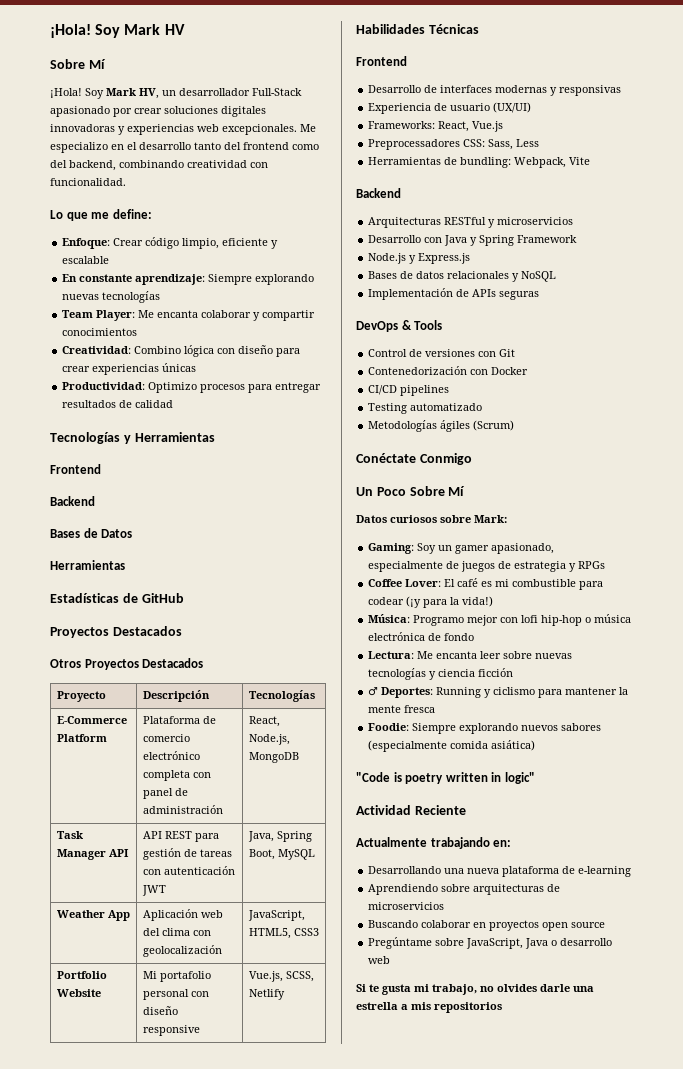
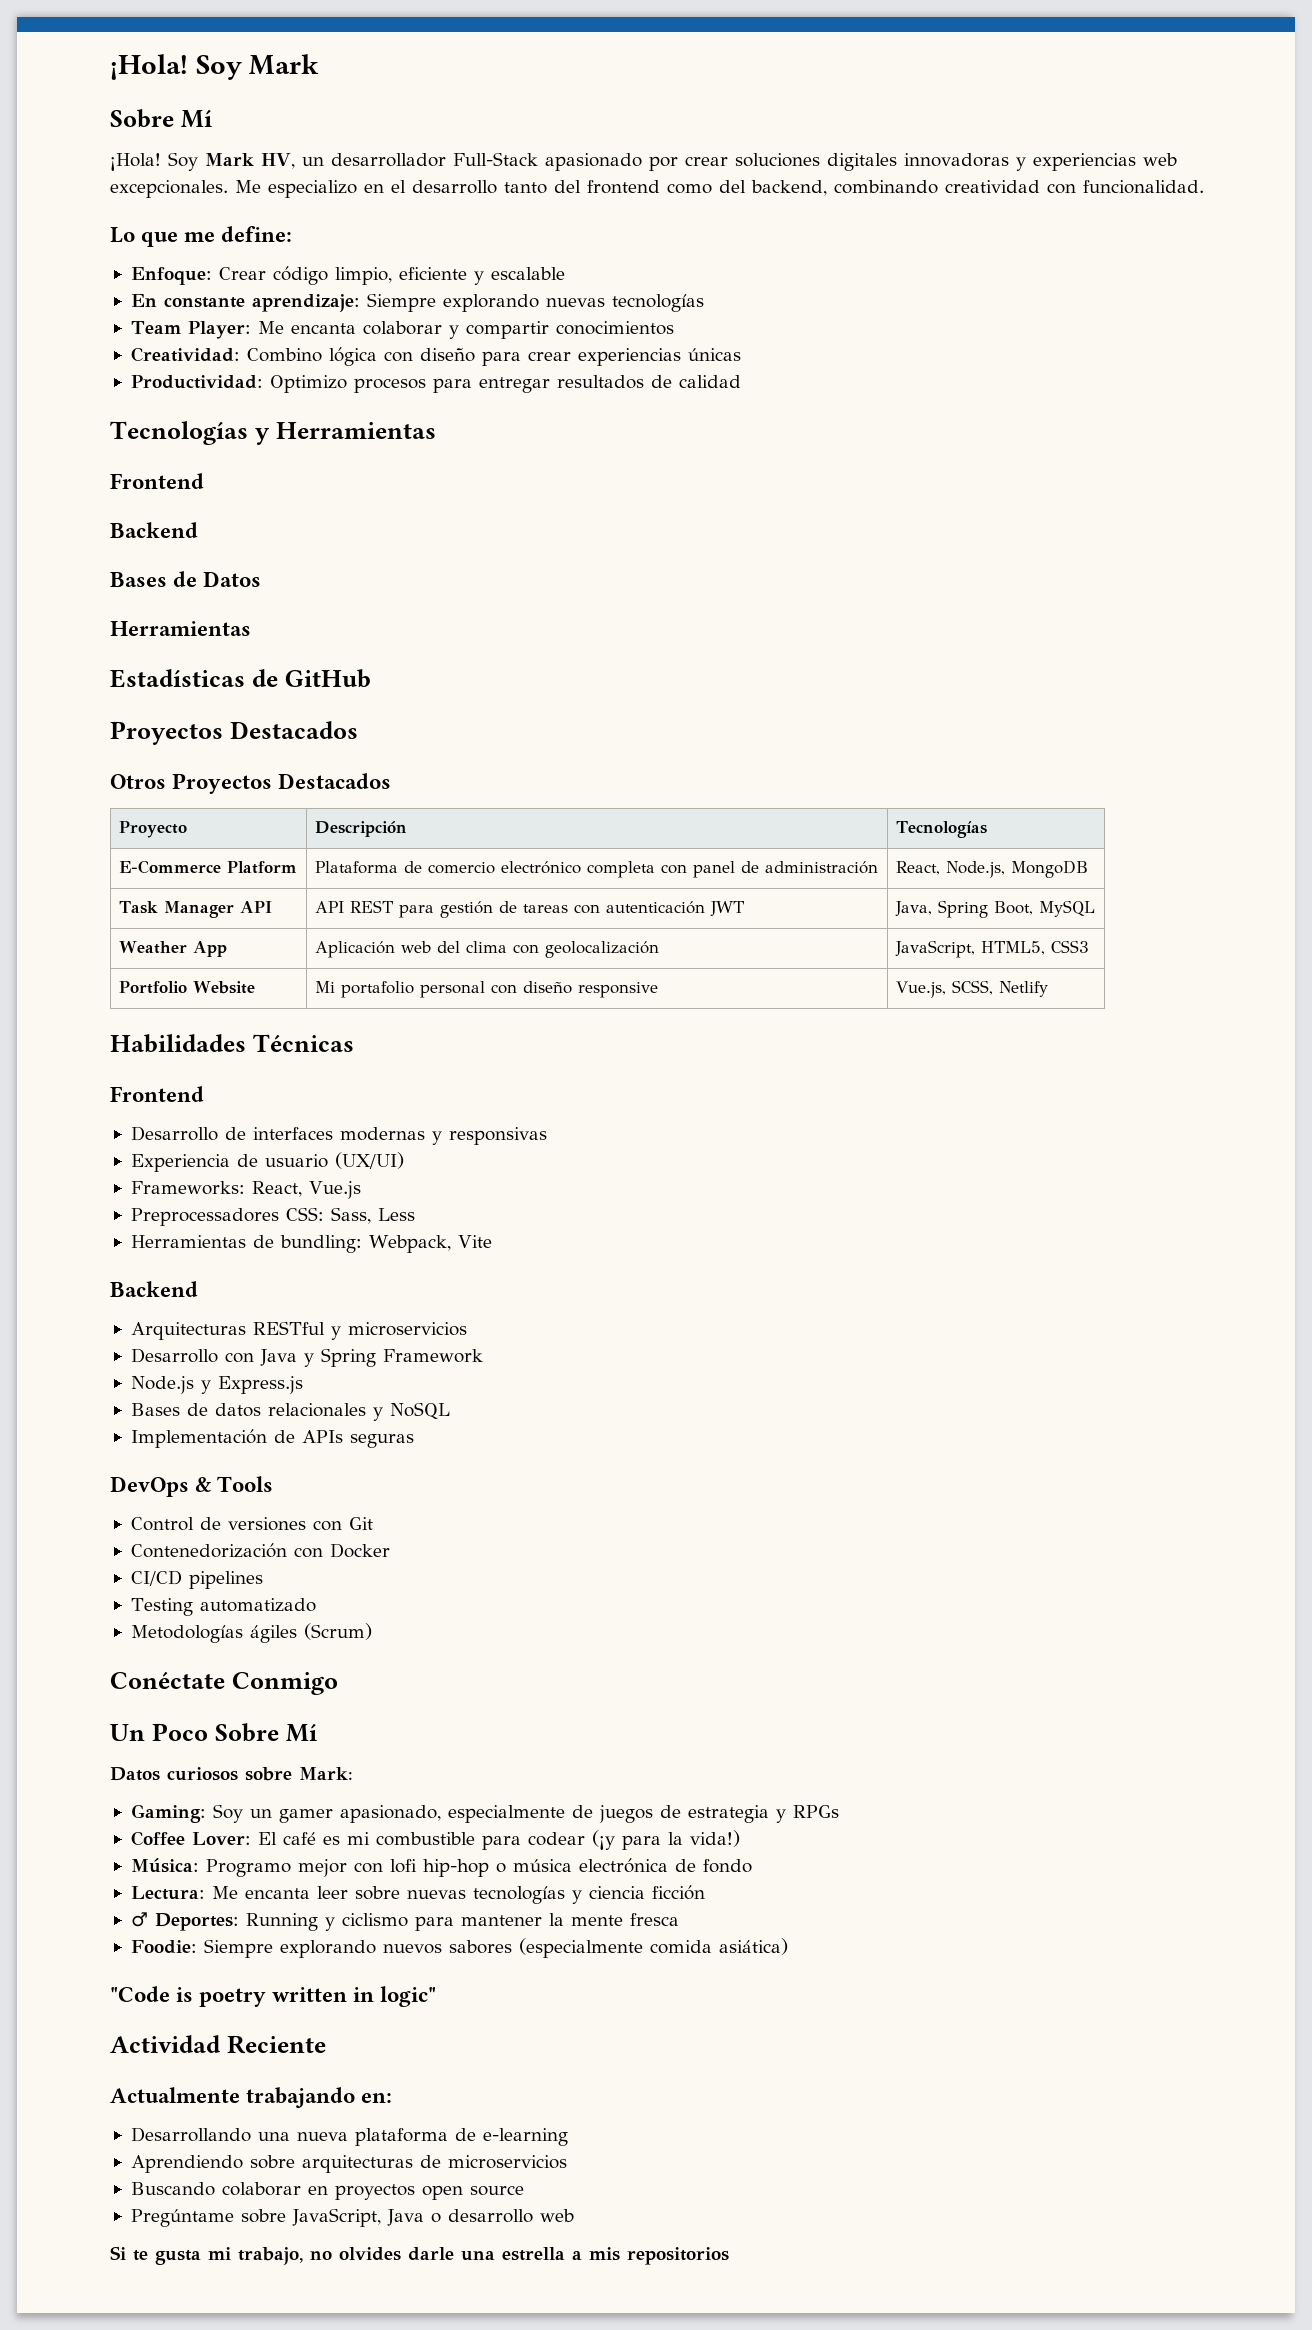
[50,24,185,38] ¡Hola! Soy Mark HV -> [110,54,320,80] ¡Hola! Soy Mark

